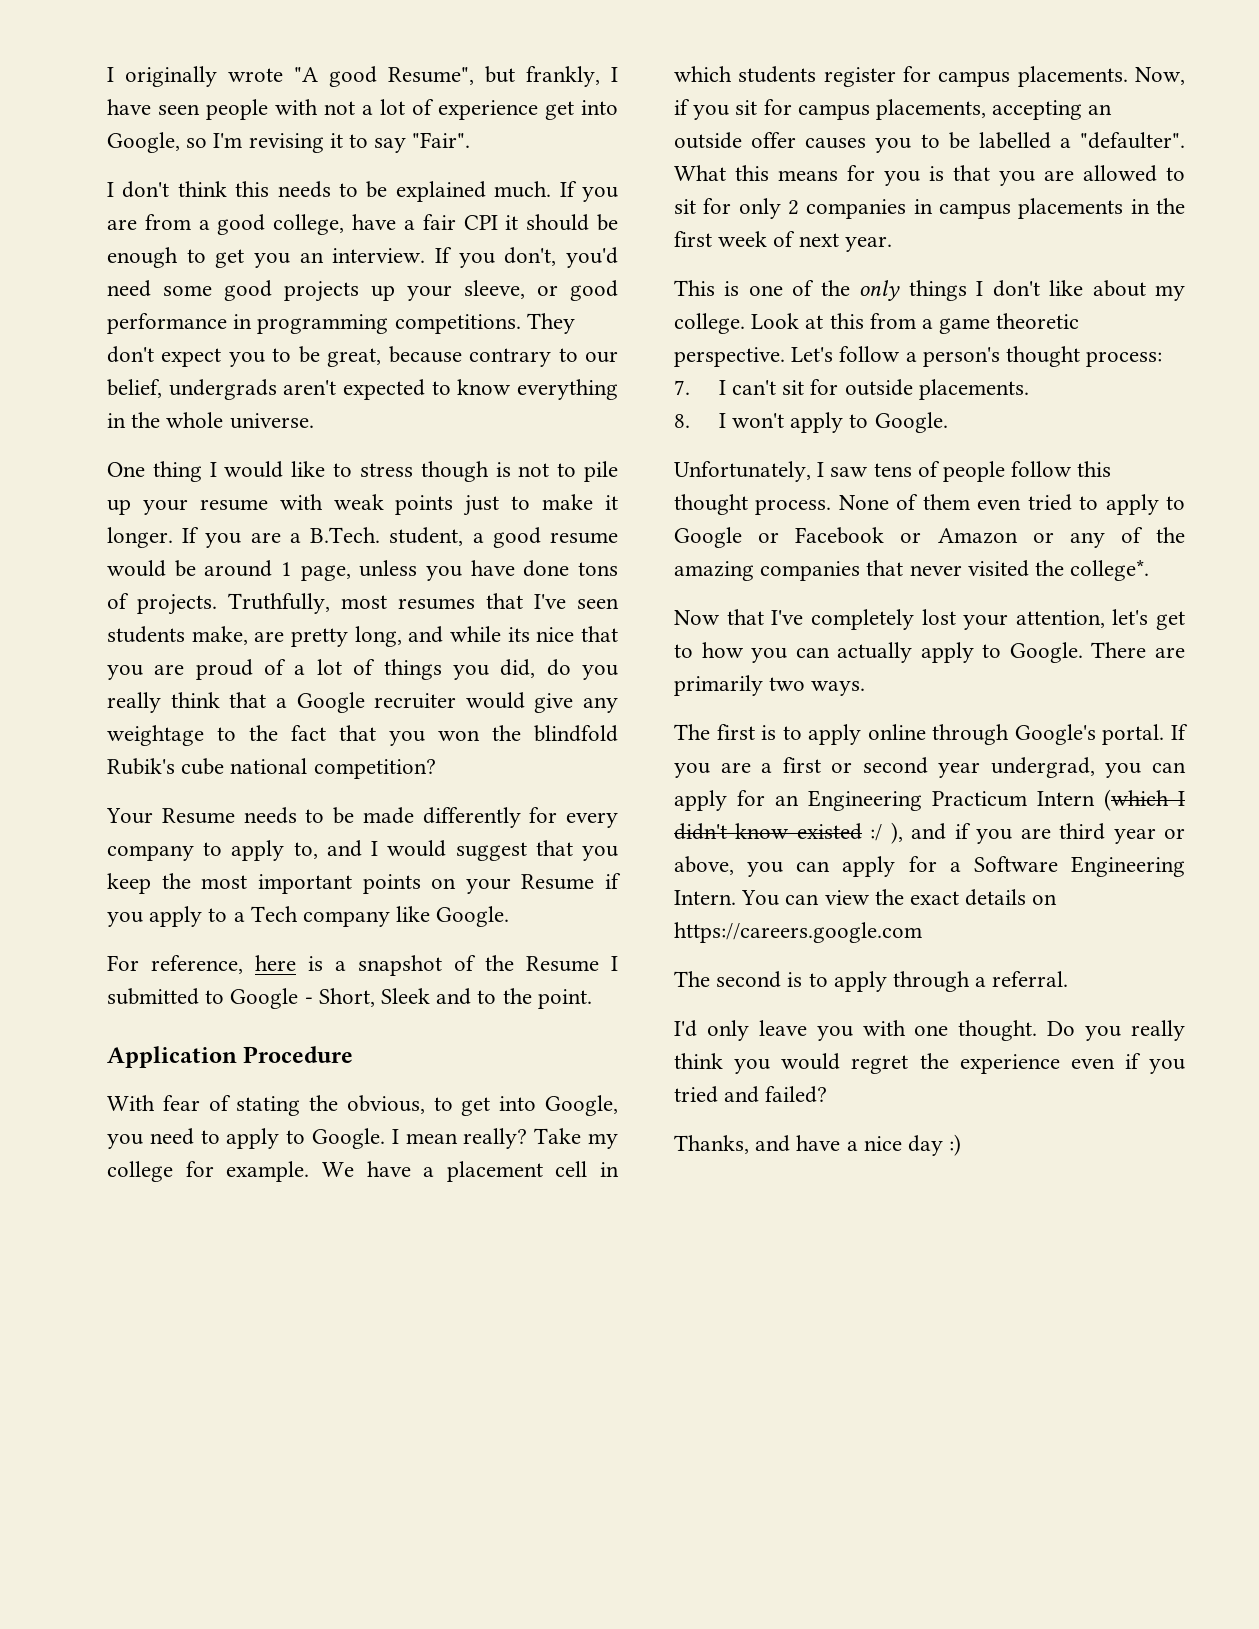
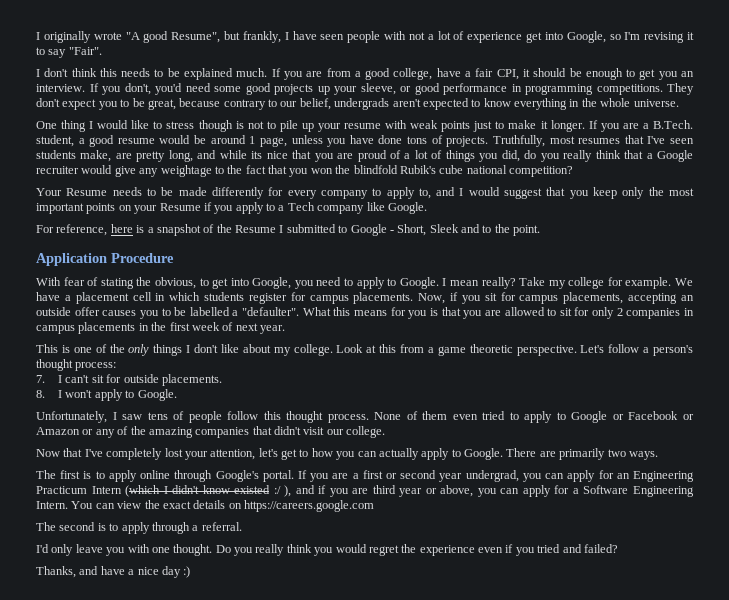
[463,215,498,230] CPI -> [496,69,519,80] CPI,
(151, 883) none -> [622,187,645,199] only
[909,559,1150,581] never visited the college*. -> [274,426,386,438] didn't visit our college.

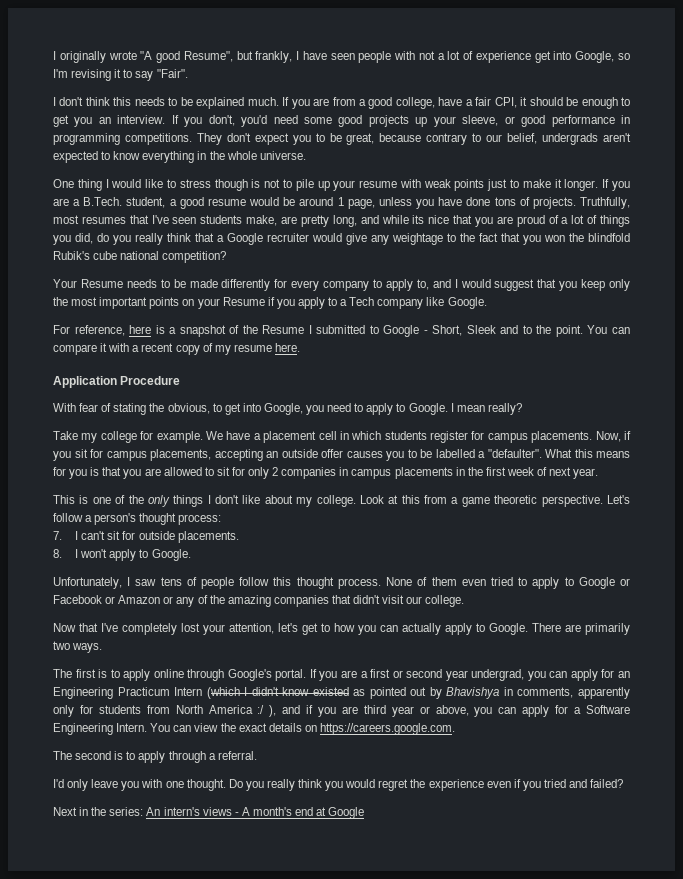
(541, 230) none -> [587,325,630,334] [53,343,300,355] You can compare it with a recent copy of my resume here.
(516, 283) none -> (522, 409) //
(271, 489) none -> [353,687,630,699] [53,705,253,717] as pointed out by Bhavishya in comments, apparently only for students from North America
[244,500,374,512] https://careers.google.com -> [319,723,455,735] https://careers.google.com.
[36,566,191,578] Thanks, and have a nice day :) -> [53,807,365,819] Next in the series: An intern's views - A month's end at Google

